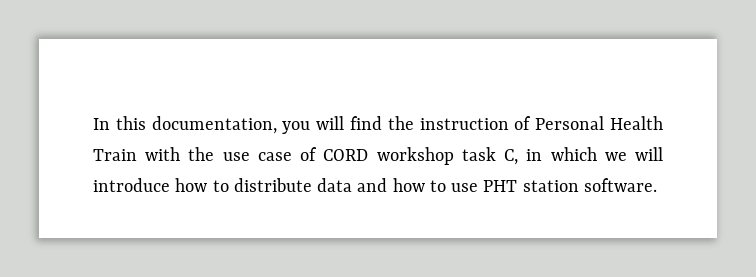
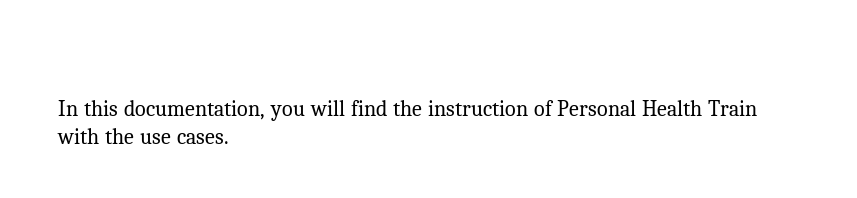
[257,147,663,165] [93,178,657,192] case of CORD workshop task C, in which we will introduce how to distribute data and how to use PHT station software. -> [176,133,229,144] cases.

